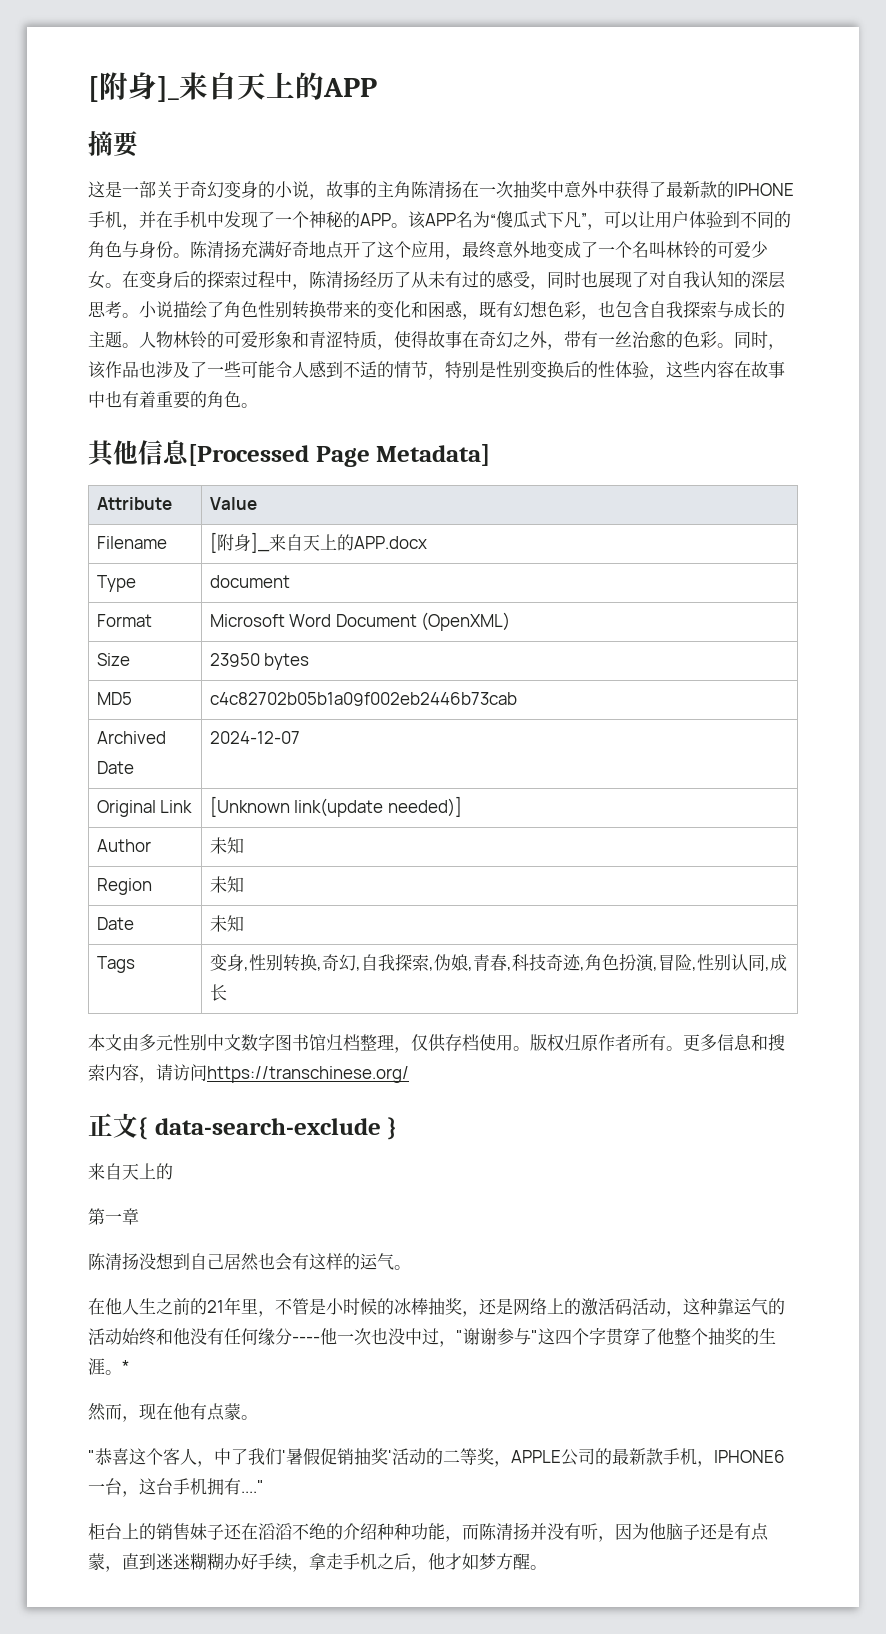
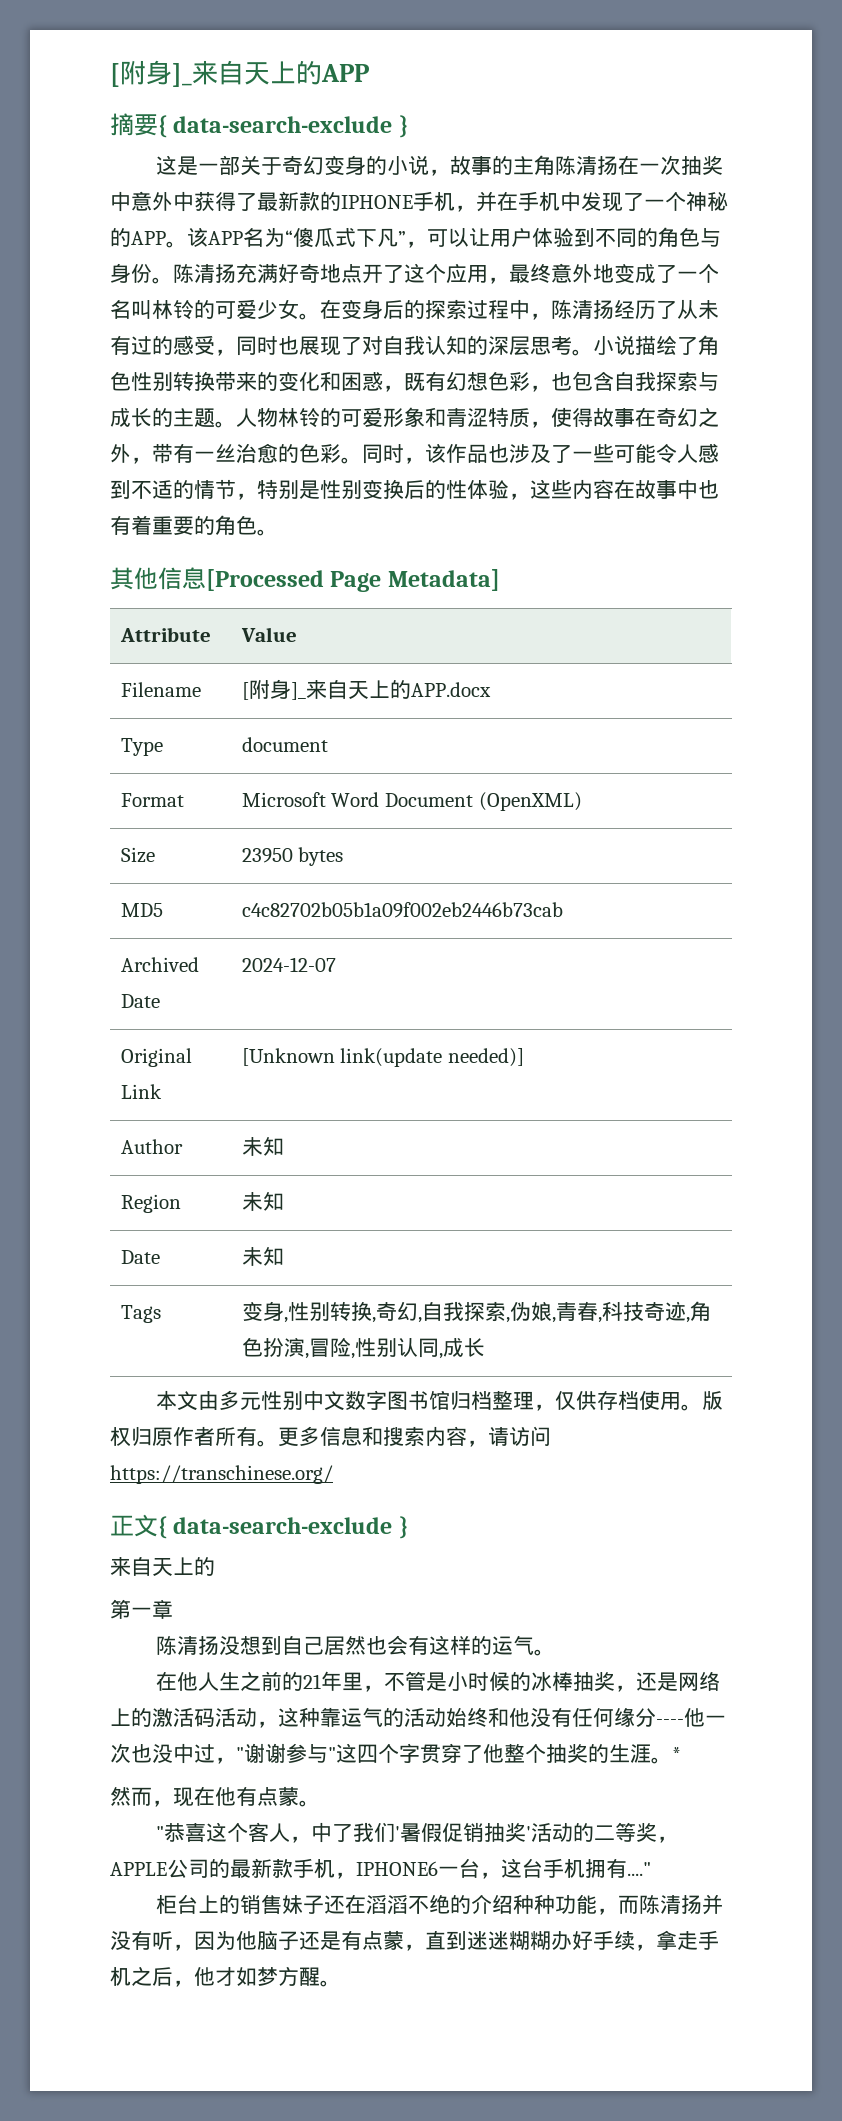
(139, 144) none -> [158,115,408,138] { data-search-exclude }

